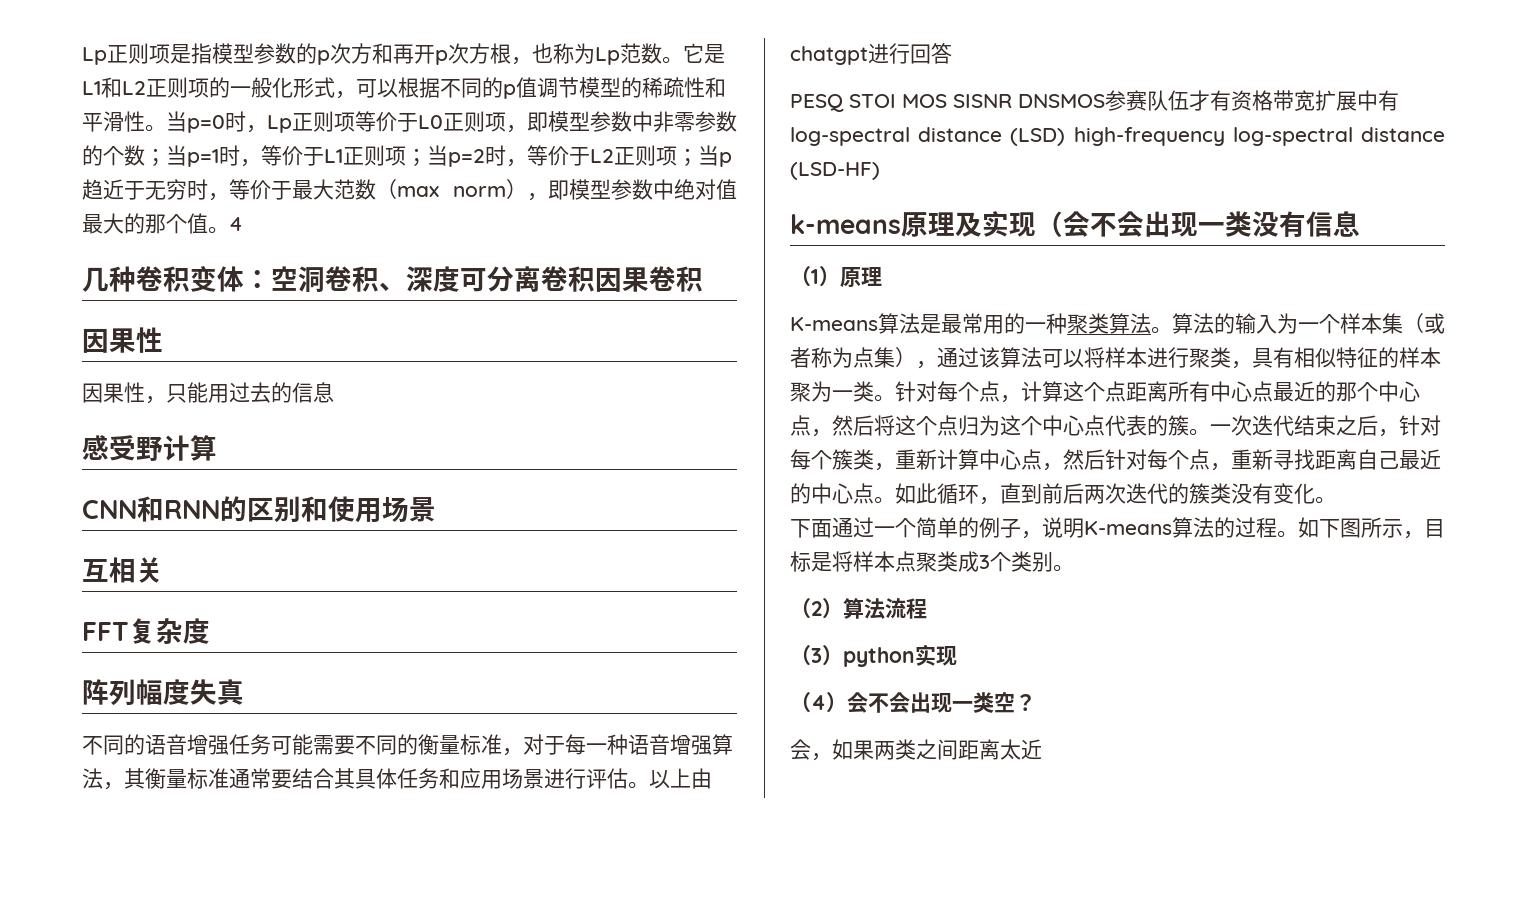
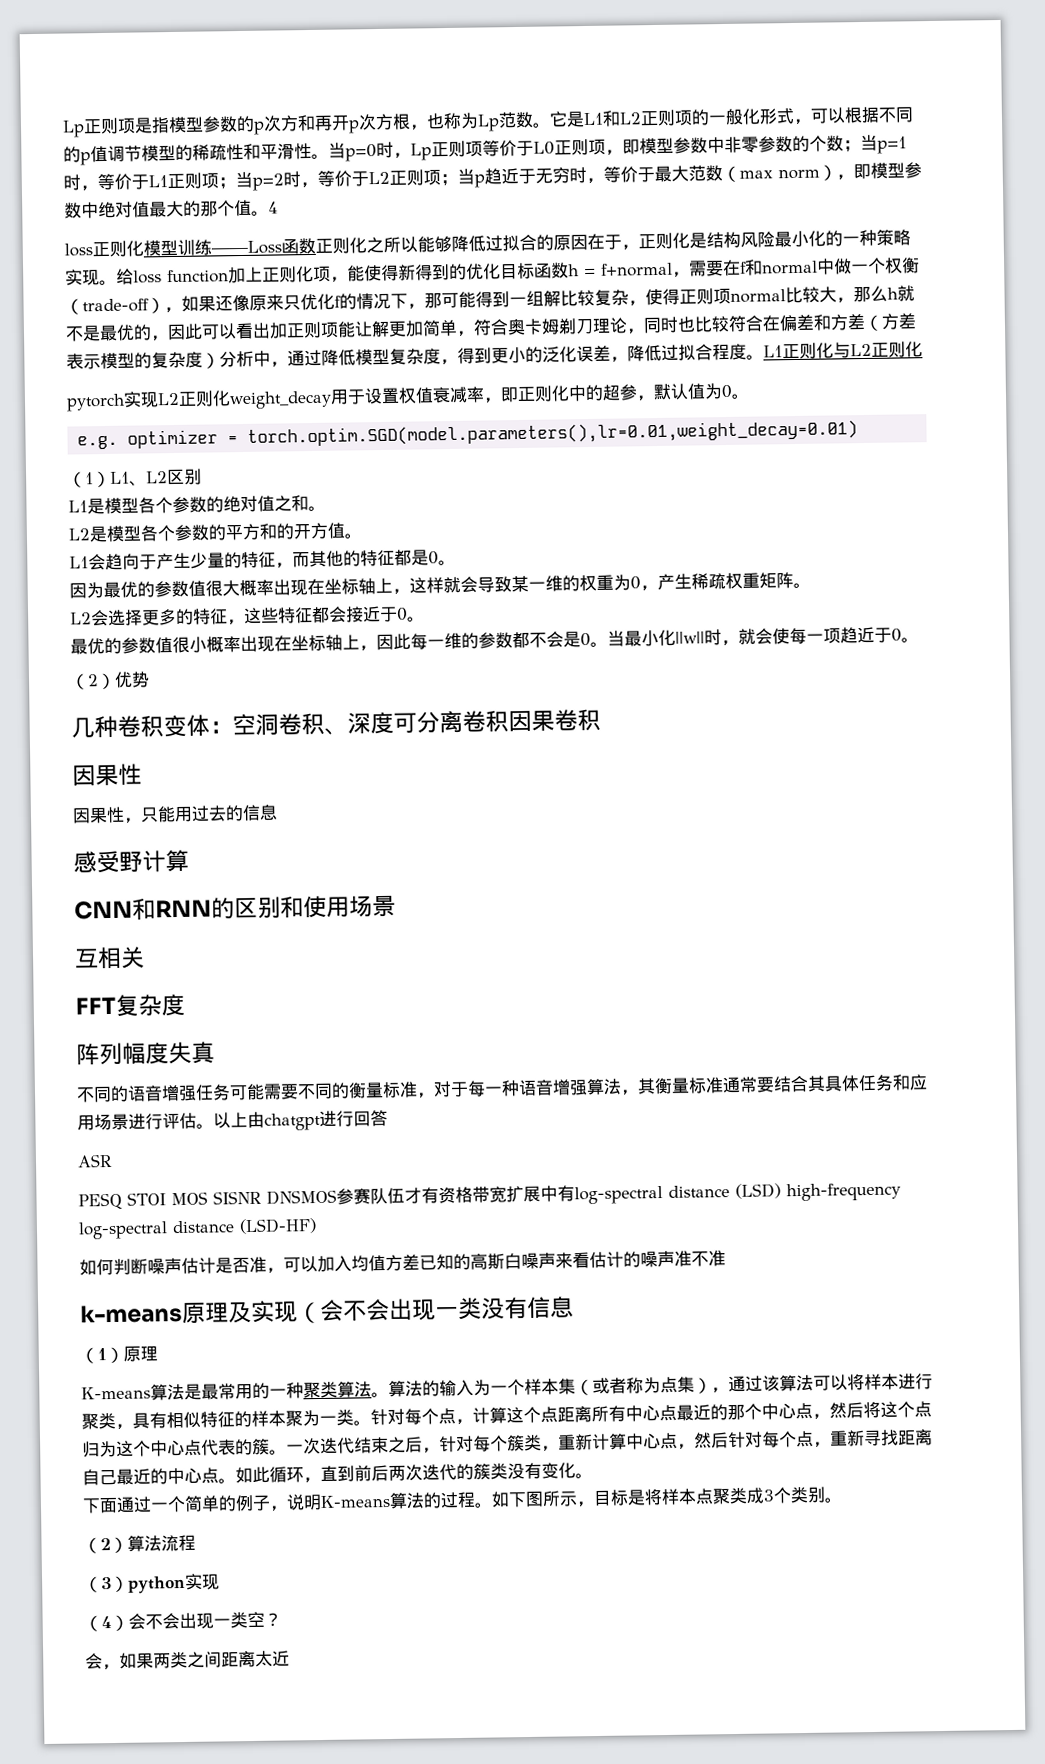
(243, 224) none -> [64,229,911,257] [65,257,920,286] [65,285,915,315] [65,313,917,342] [66,341,923,370] [66,383,750,412] [77,420,859,450] [68,468,202,488] [68,495,326,515] [68,522,363,543] [69,549,456,571] [69,572,811,599] [70,606,425,627] [70,626,919,655] [70,671,150,690] // loss正则化模型训练——Loss函数正则化之所以能够降低过拟合的原因在于，正则化是结构风险最小化的一种策略实现。给loss function加上正则化项，能使得新得到的优化目标函数h = f+normal，需要在f和normal中做一个权衡（trade-off），如果还像原来只优化f的情况下，那可能得到一组解比较复杂，使得正则项normal比较大，那么h就不是最优的，因此可以看出加正则项能让解更加简单，符合奥卡姆剃刀理论，同时也比较符合在偏差和方差（方差表示模型的复杂度）分析中，通过降低模型复杂度，得到更小的泛化误差，降低过拟合程度。L1正则化与L2正则化 // pytorch实现L2正则化weight_decay用于设置权值衰减率，即正则化中的超参，默认值为0。 // e.g. optimizer = torch.optim.SGD(model.parameters(),lr=0.01,weight_decay=0.01) // （1）L1、L2区别 // L1是模型各个参数的绝对值之和。 // L2是模型各个参数的平方和的开方值。 // L1会趋向于产生少量的特征，而其他的特征都是0。 // 因为最优的参数值很大概率出现在坐标轴上，这样就会导致某一维的权重为0，产生稀疏权重矩阵。 // L2会选择更多的特征，这些特征都会接近于0。 // 最优的参数值很小概率出现在坐标轴上，因此每一维的参数都不会是0。当最小化||w||时，就会使每一项趋近于0。 // （2）优势
(952, 53) none -> [77,1153,113,1168] // ASR
(880, 171) none -> [79,1250,726,1276] // 如何判断噪声估计是否准，可以加入均值方差已知的高斯白噪声来看估计的噪声准不准

